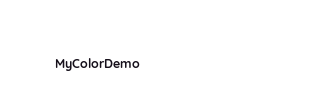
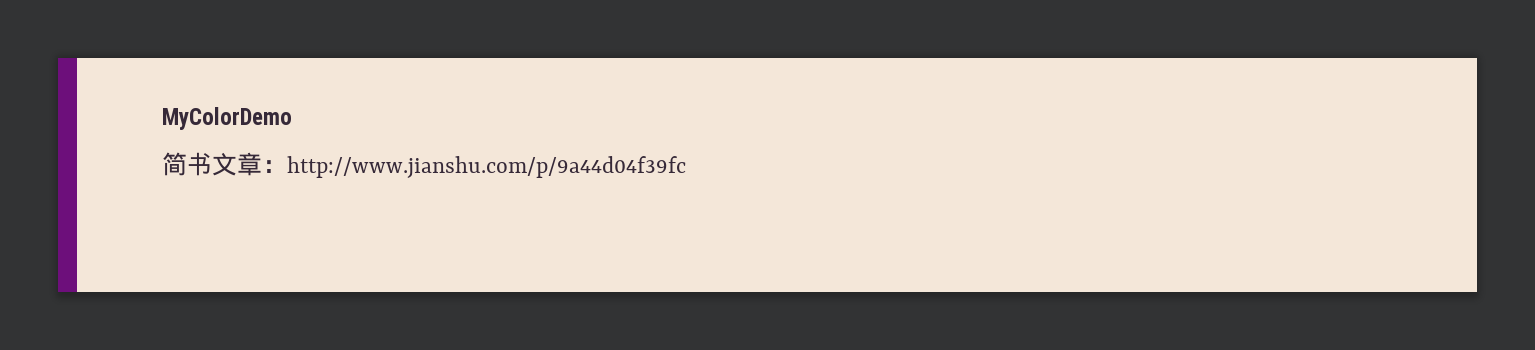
(140, 64) none -> [162,152,686,178] // 简书文章：http://www.jianshu.com/p/9a44d04f39fc

